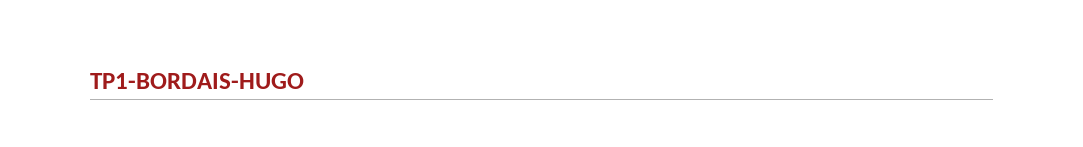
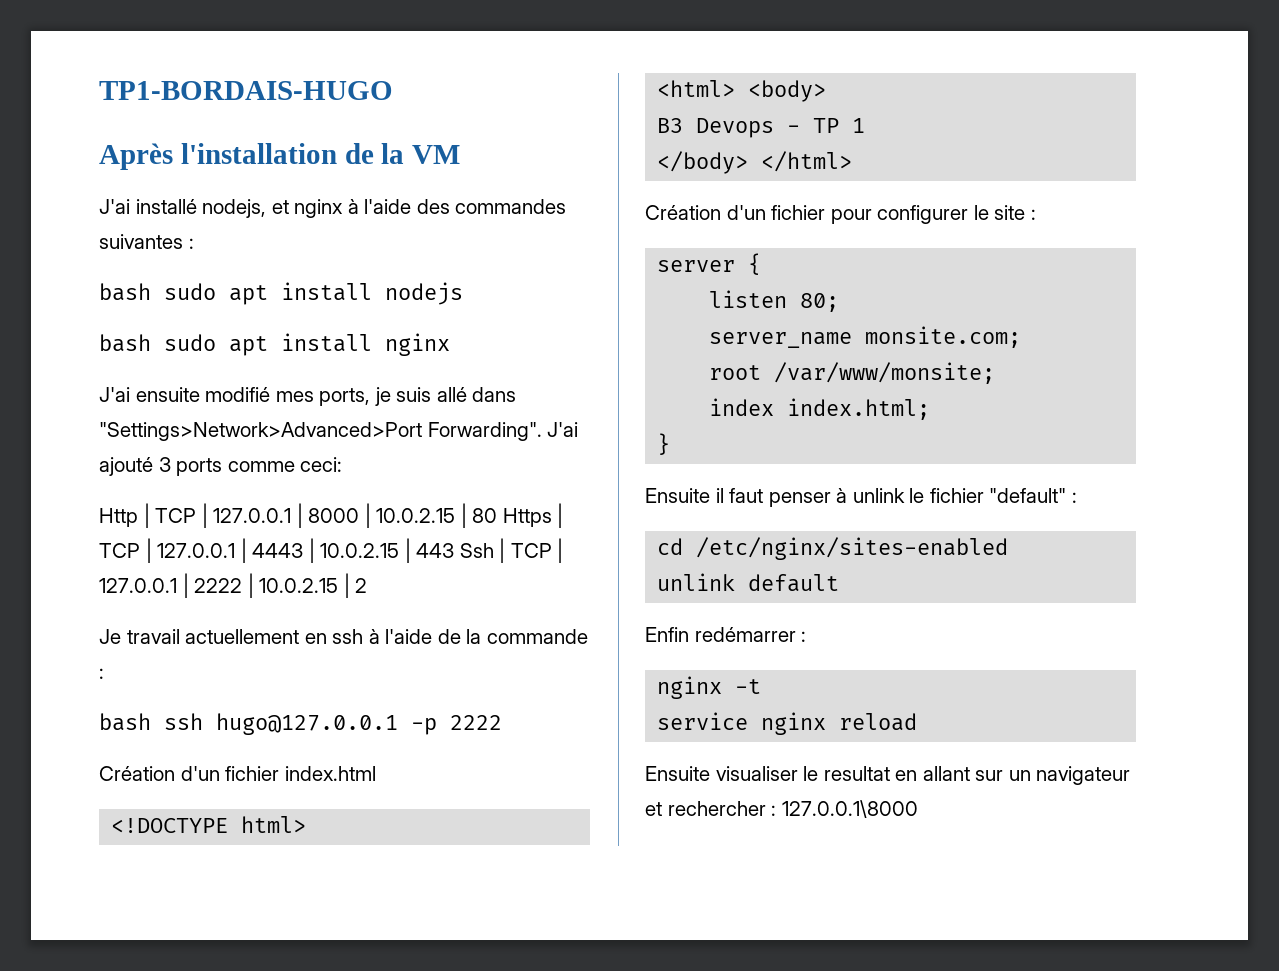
(304, 81) none -> [99,143,461,170] [99,199,567,218] [99,234,194,249] [99,282,463,305] [99,333,450,356] [99,387,517,406] [99,422,579,441] [99,457,343,476] [99,503,564,528] [99,538,564,563] [99,573,368,598] [99,629,588,644] [99,668,104,679] [99,713,502,735] [99,766,376,781] [111,816,307,833] [657,80,827,102] [657,118,866,138] [657,151,853,174] [645,205,1036,224] [657,253,762,275] [709,290,840,312] [709,326,1022,348] [709,362,996,384] [709,398,931,420] [657,433,671,455] [645,488,1077,507] [657,537,1009,560] [657,573,840,592] [645,627,807,642] [657,676,762,699] [657,712,918,735] [645,766,1131,785] [645,800,918,818] // Après l'installation de la VM // J'ai installé nodejs, et nginx à l'aide des commandes suivantes : // bash sudo apt install nodejs // bash sudo apt install nginx // J'ai ensuite modifié mes ports, je suis allé dans "Settings>Network>Advanced>Port Forwarding". J'ai ajouté 3 ports comme ceci: // Http | TCP | 127.0.0.1 | 8000 | 10.0.2.15 | 80 Https | TCP | 127.0.0.1 | 4443 | 10.0.2.15 | 443 Ssh | TCP | 127.0.0.1 | 2222 | 10.0.2.15 | 2 // Je travail actuellement en ssh à l'aide de la commande : // bash ssh hugo@127.0.0.1 -p 2222 // Création d'un fichier index.html // <!DOCTYPE html> // <html> <body> // B3 Devops - TP 1 // </body> </html> // Création d'un fichier pour configurer le site : // server { // listen 80; // server_name monsite.com; // root /var/www/monsite; // index index.html; // } // Ensuite il faut penser à unlink le fichier "default" : // cd /etc/nginx/sites-enabled // unlink default // Enfin redémarrer : // nginx -t // service nginx reload // Ensuite visualiser le resultat en allant sur un navigateur et rechercher : 127.0.0.1\8000

